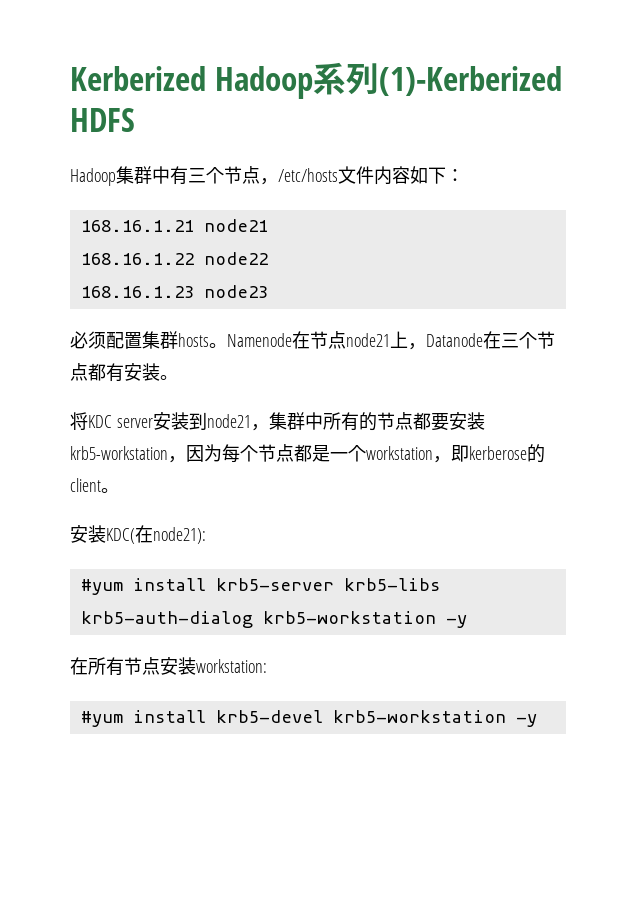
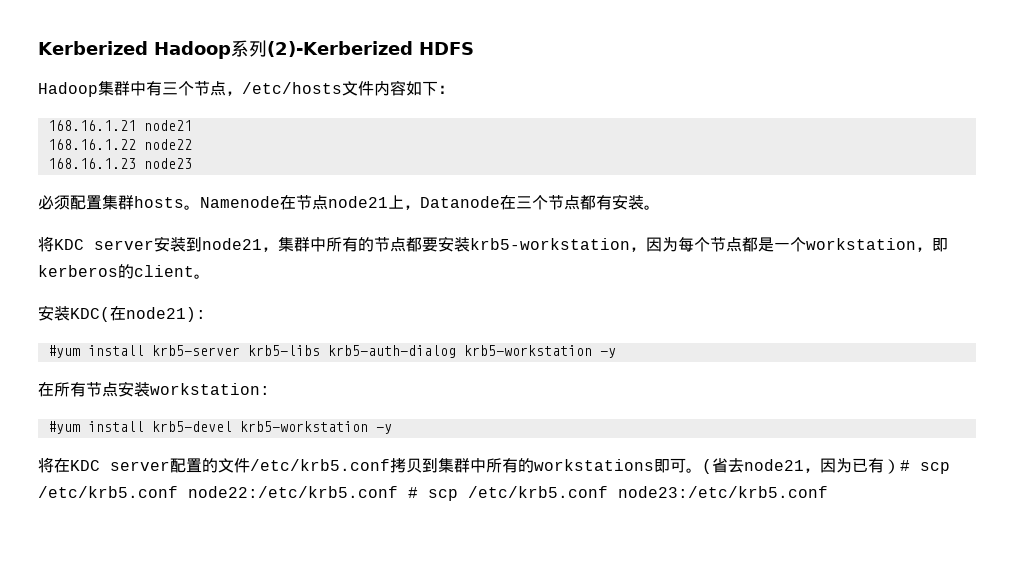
[378,66,562,96] (1)-Kerberized -> [267,41,413,57] (2)-Kerberized
[469,446,527,460] kerberose -> [38,265,118,277] kerberos
(537, 720) none -> [38,457,950,474] [38,486,828,501] // 将在KDC server配置的文件/etc/krb5.conf拷贝到集群中所有的workstations即可。(省去node21，因为已有）# scp /etc/krb5.conf node22:/etc/krb5.conf # scp /etc/krb5.conf node23:/etc/krb5.conf

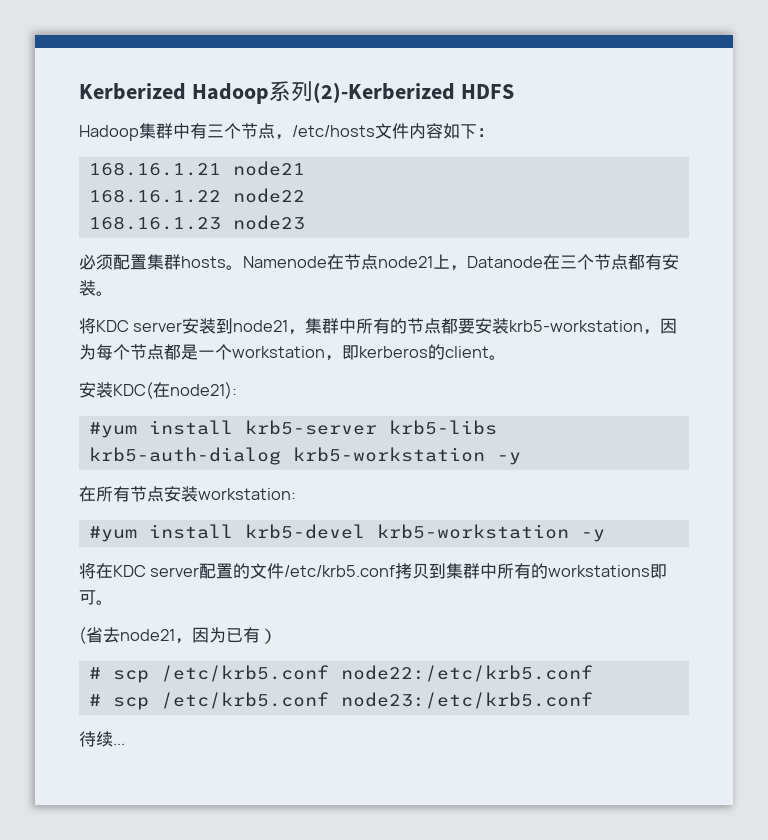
(702, 470) none -> (113, 602) //
(900, 466) none -> (277, 636) //
(398, 492) none -> (593, 673) //
(828, 492) none -> [79,731,125,747] // 待续...

